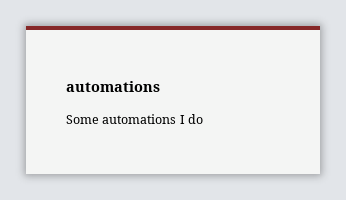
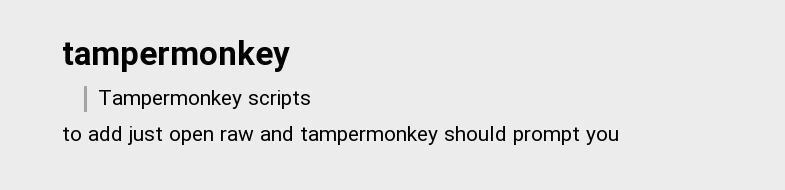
[66,81,160,92] [66,114,204,124] automations // Some automations I do -> [62,40,290,72] [98,90,312,109] [62,126,619,145] tampermonkey // Tampermonkey scripts // to add just open raw and tampermonkey should prompt you

